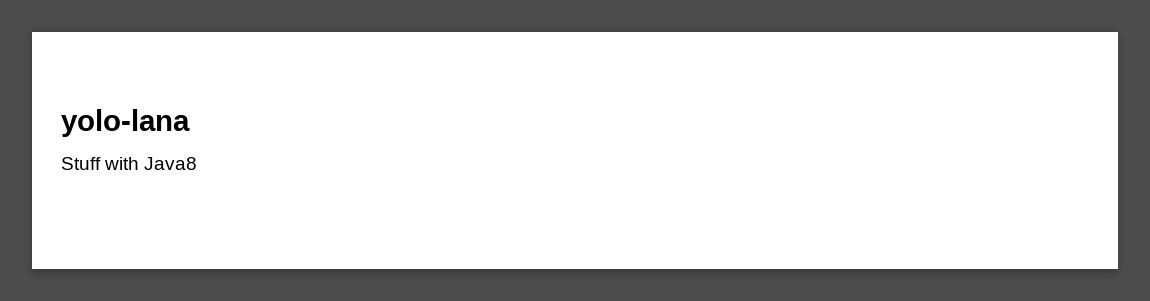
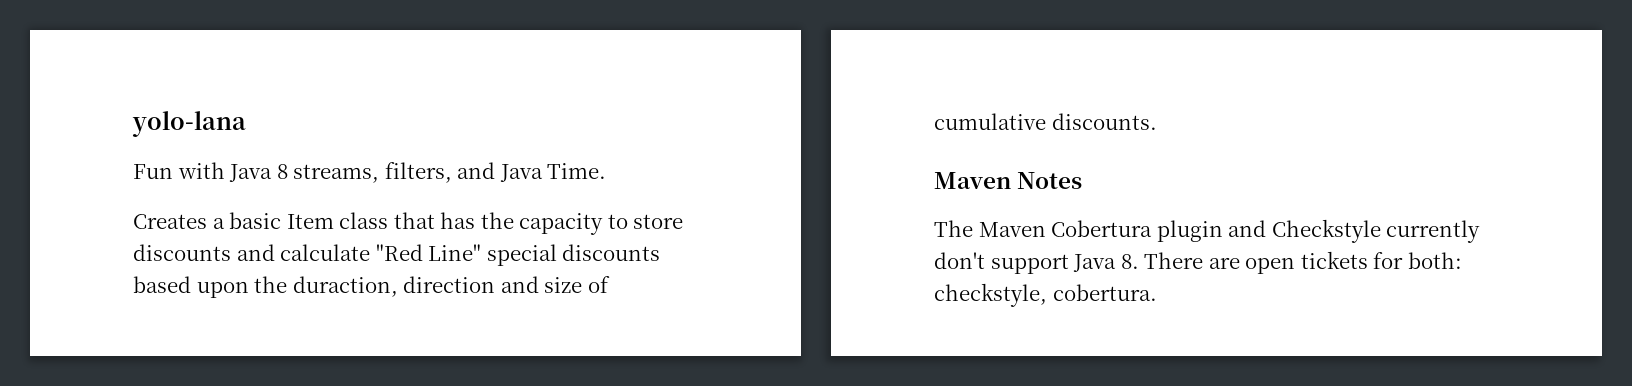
[61,157,198,170] Stuff with Java8 -> [133,162,607,183] [133,212,684,235] [133,244,661,266] [133,276,610,298] [934,113,1157,130] [934,172,1083,189] [934,219,1481,243] [934,251,1462,274] [934,283,1157,307] Fun with Java 8 streams, filters, and Java Time. // Creates a basic Item class that has the capacity to store discounts and calculate "Red Line" special discounts based upon the duraction, direction and size of cumulative discounts. // Maven Notes // The Maven Cobertura plugin and Checkstyle currently don't support Java 8. There are open tickets for both: checkstyle, cobertura.

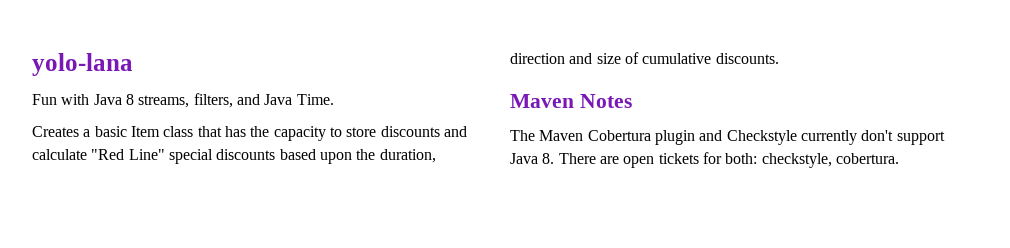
[292,276,398,297] duraction, -> [379,149,436,163] duration,

